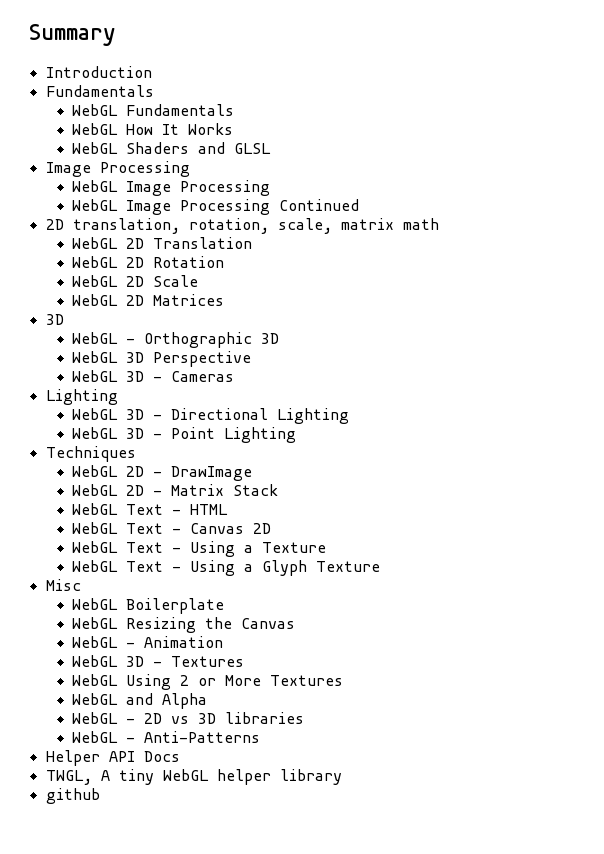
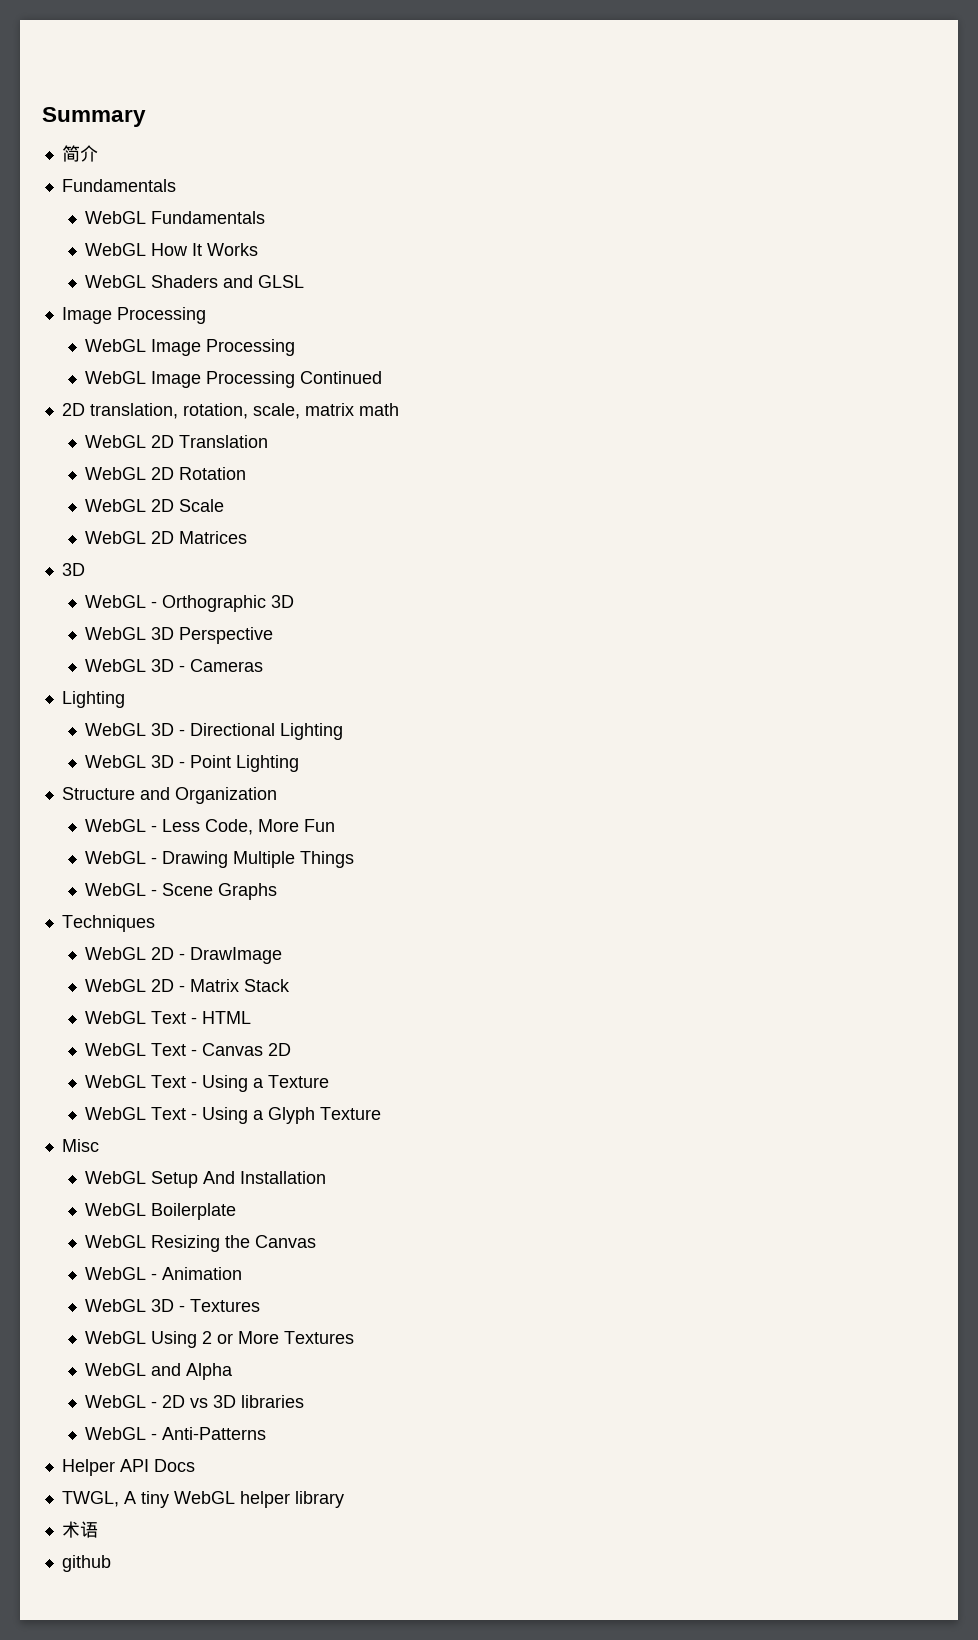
[45,66,152,78] Introduction -> [61,145,98,162] 简介
(297, 435) none -> [61,787,277,804] [84,819,335,835] [84,851,354,868] [84,883,277,900] // Structure and Organization // WebGL - Less Code, More Fun // WebGL - Drawing Multiple Things // WebGL - Scene Graphs
(81, 585) none -> [84,1171,326,1188] // WebGL Setup And Installation
(342, 777) none -> [61,1521,98,1538] // 术语

